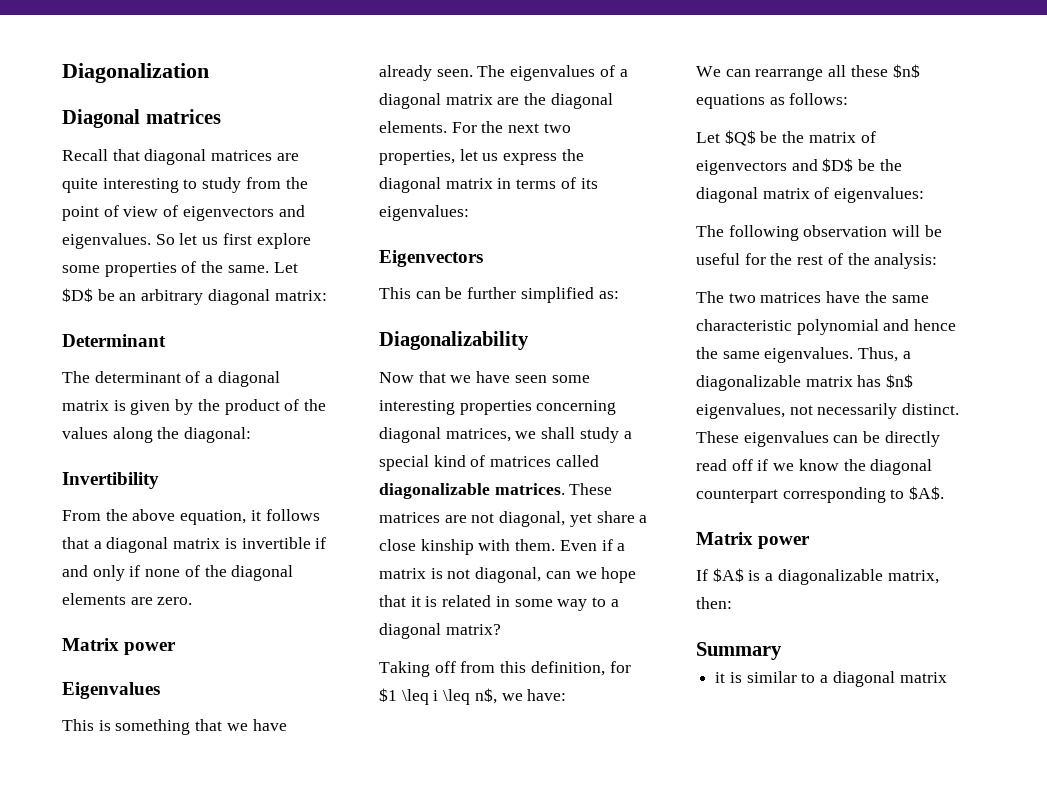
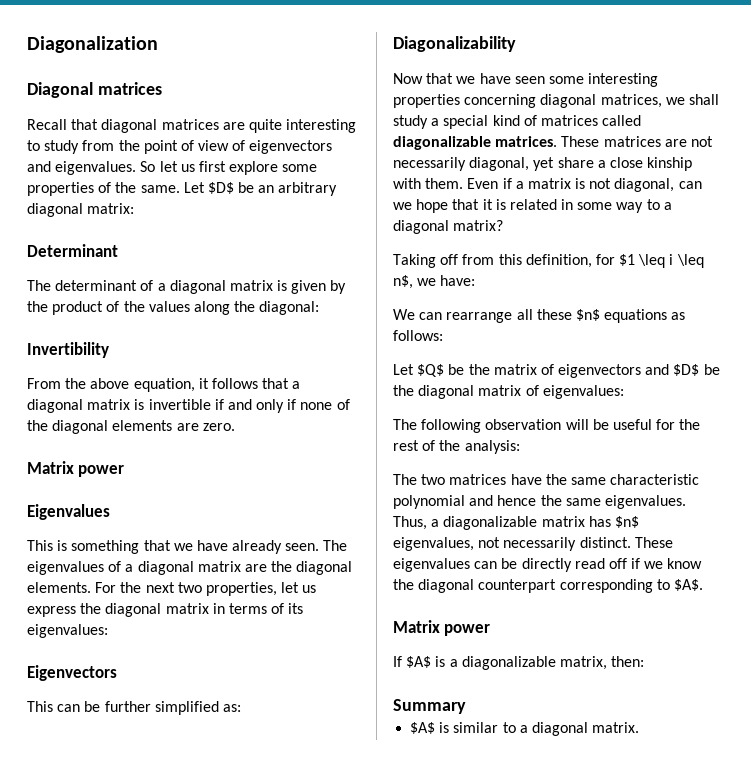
(495, 518) none -> [393,157,466,171] necessarily
[715,672,726,683] it -> [410,722,436,734] $A$
[899,672,947,683] matrix -> [592,722,640,733] matrix.

